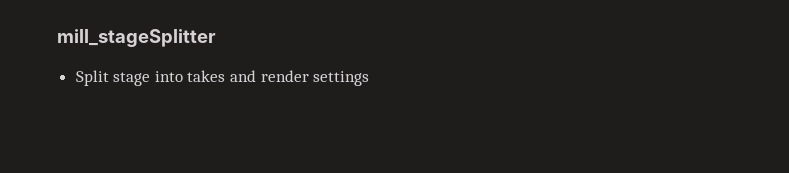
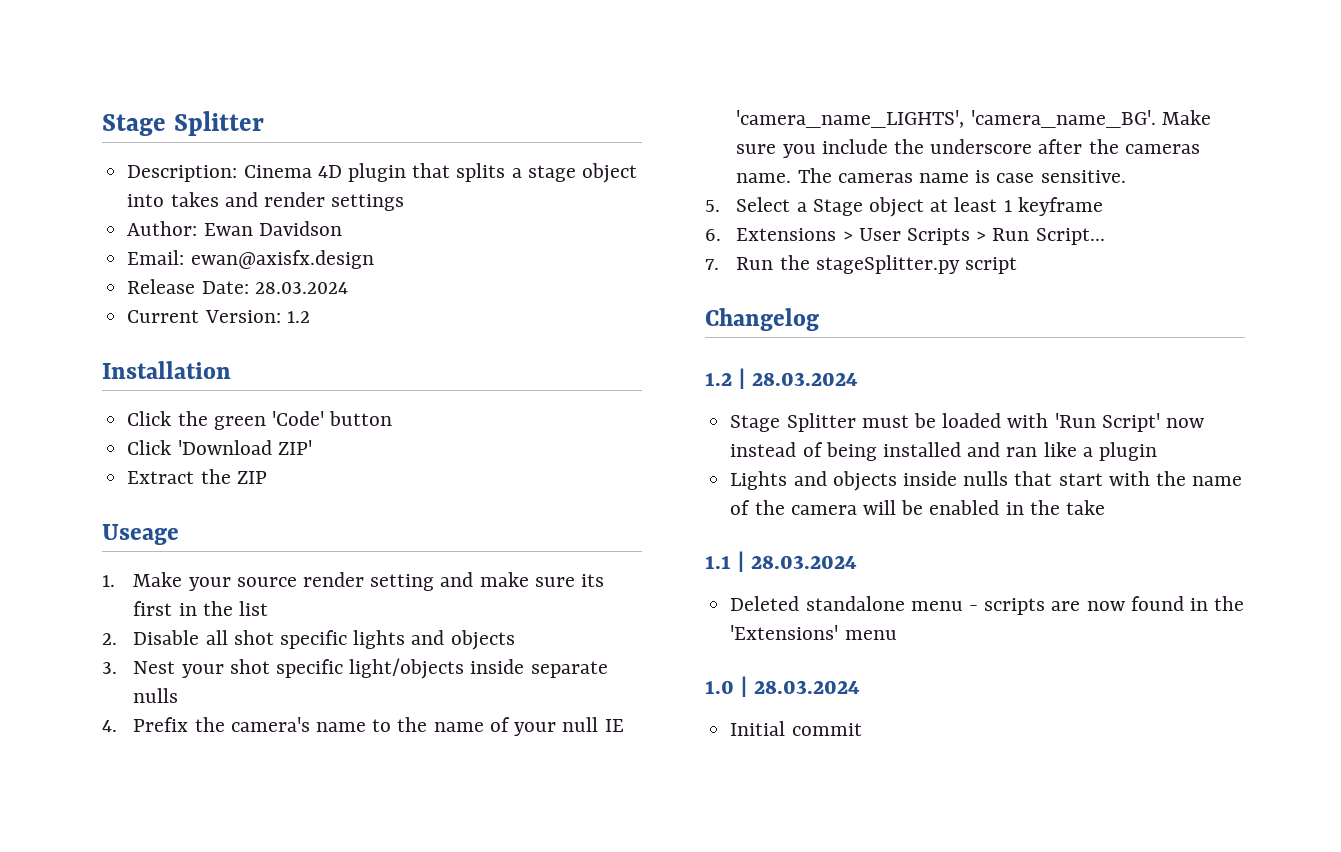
[57,29,216,47] [75,70,151,86] mill_stageSplitter // Split stage -> [102,111,264,136] [127,163,637,183] Stage Splitter // Description: Cinema 4D plugin that splits a stage object
(370, 78) none -> [127,221,342,236] [127,250,374,269] [127,279,348,294] [127,310,310,323] [102,361,231,379] [127,411,393,430] [127,440,312,455] [127,469,267,484] [102,524,179,545] [102,572,605,591] [133,601,269,616] [102,630,515,650] [102,658,608,679] [133,688,179,703] [102,717,624,736] [736,110,1211,128] [736,139,1200,158] [736,168,1126,183] [705,197,1103,217] [705,228,1105,245] [705,255,1018,274] [705,308,819,331] [705,368,858,389] [730,413,1204,432] [730,442,1157,461] [730,471,1243,491] [730,500,1105,515] [705,551,857,572] [730,596,1245,615] [730,625,897,640] [705,676,860,697] [730,721,862,736] // Author: Ewan Davidson // Email: ewan@axisfx.design // Release Date: 28.03.2024 // Current Version: 1.2 // Installation // Click the green 'Code' button // Click 'Download ZIP' // Extract the ZIP // Useage // 1. Make your source render setting and make sure its first in the list // 2. Disable all shot specific lights and objects // 3. Nest your shot specific light/objects inside separate nulls // 4. Prefix the camera's name to the name of your null IE 'camera_name_LIGHTS', 'camera_name_BG'. Make sure you include the underscore after the cameras name. The cameras name is case sensitive. // 5. Select a Stage object at least 1 keyframe // 6. Extensions > User Scripts > Run Script... // 7. Run the stageSplitter.py script // Changelog // 1.2 | 28.03.2024 // Stage Splitter must be loaded with 'Run Script' now instead of being installed and ran like a plugin // Lights and objects inside nulls that start with the name of the camera will be enabled in the take // 1.1 | 28.03.2024 // Deleted standalone menu - scripts are now found in the 'Extensions' menu // 1.0 | 28.03.2024 // Initial commit

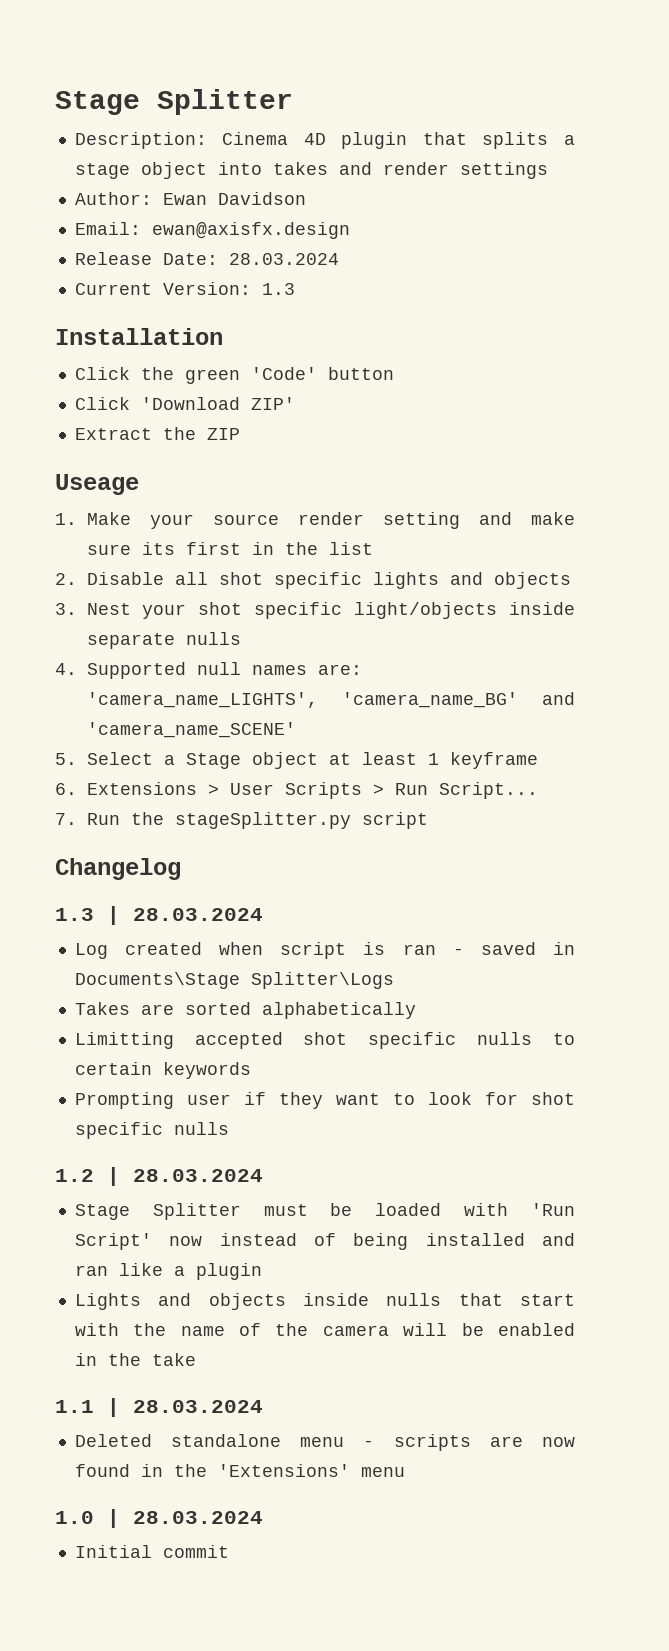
[286,311,310,323] 1.2 -> [261,283,295,295] 1.3
[133,717,624,736] [736,110,1211,128] [736,139,1200,158] [736,168,1126,183] Prefix the camera's name to the name of your null IE 'camera_name_LIGHTS', 'camera_name_BG'. Make sure you include the underscore after the cameras name. The cameras name is case sensitive. -> [86,662,362,679] [86,692,575,708] [86,722,296,738] Supported null names are: 'camera_name_LIGHTS', 'camera_name_BG' and 'camera_name_SCENE'
(819, 319) none -> [55,906,263,925] [74,942,575,959] [74,972,394,989] [74,1002,416,1019] [74,1032,575,1049] [74,1062,251,1079] [74,1092,575,1109] [74,1122,229,1139] // 1.3 | 28.03.2024 // Log created when script is ran - saved in Documents\Stage Splitter\Logs // Takes are sorted alphabetically // Limitting accepted shot specific nulls to certain keywords // Prompting user if they want to look for shot specific nulls

